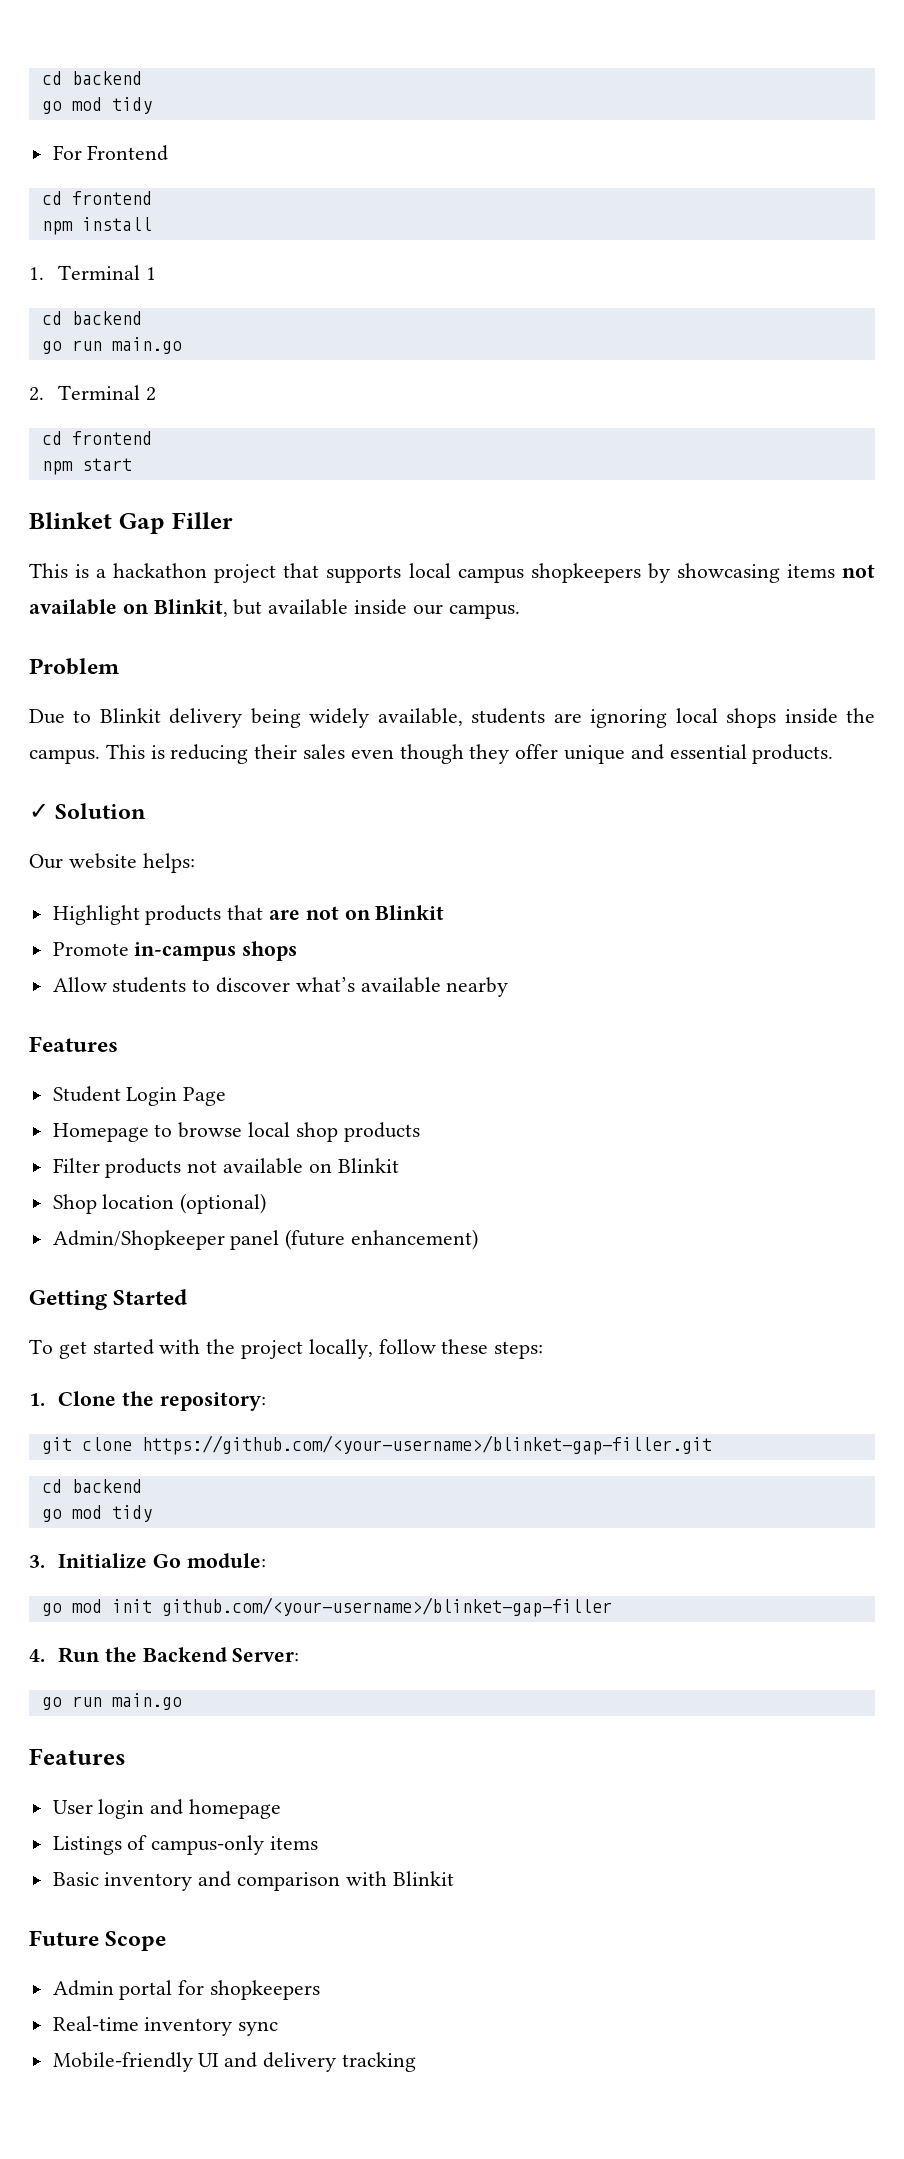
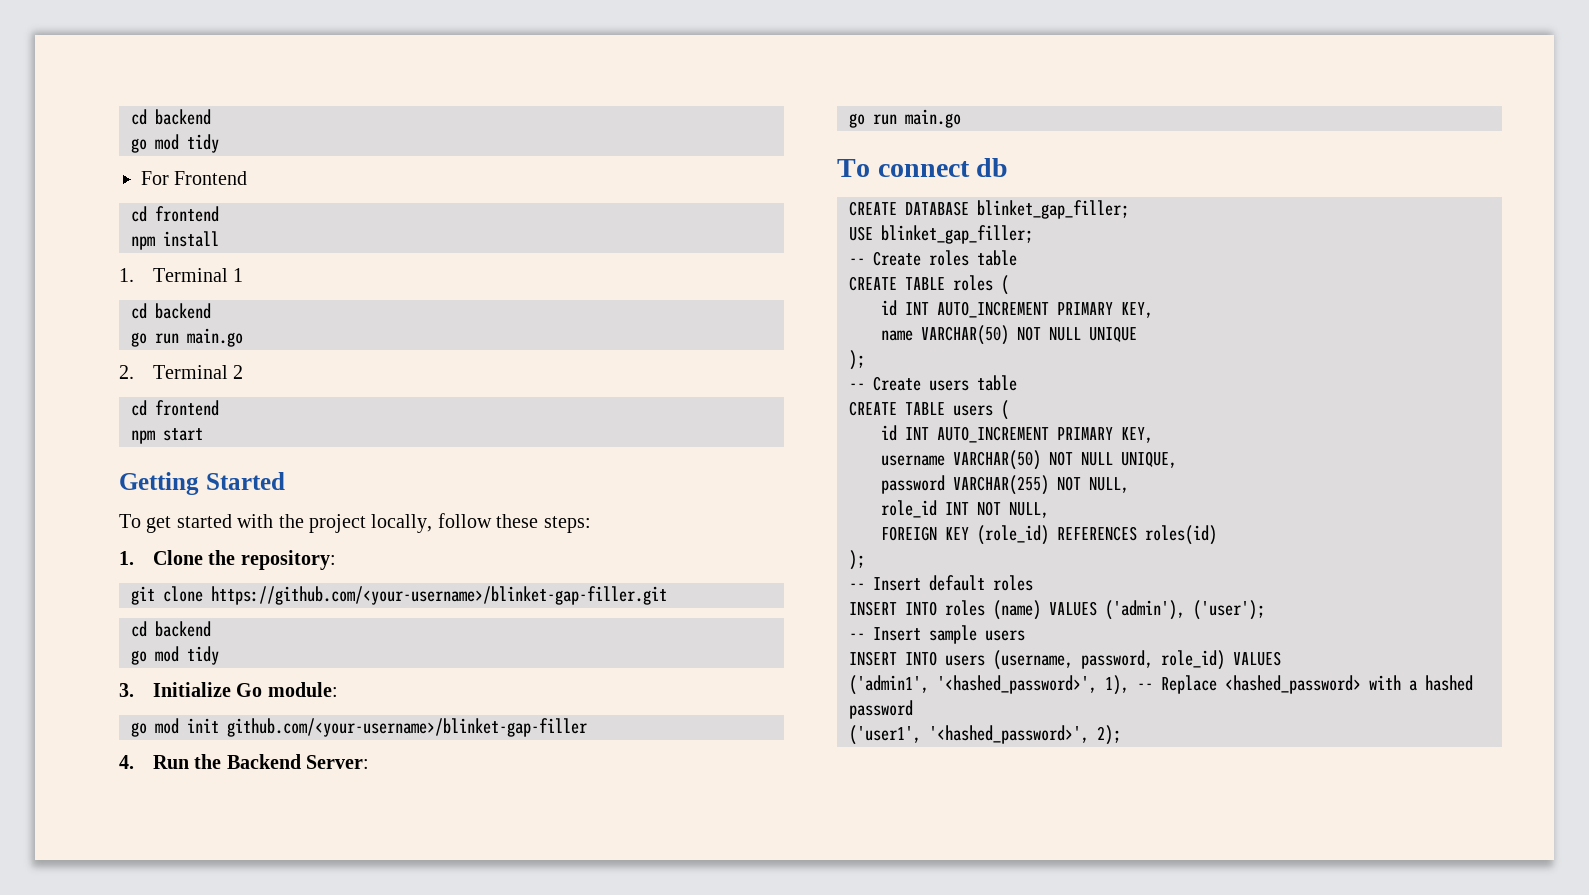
[29,512,233,534] [29,563,876,583] [29,599,520,619] [29,658,119,675] [29,708,875,728] [29,744,834,764] [29,803,147,819] [29,853,195,873] [52,905,445,925] [52,941,298,961] [52,977,509,997] [29,1036,118,1052] [52,1086,227,1106] [52,1122,420,1142] [52,1158,399,1178] [52,1193,267,1214] [52,1229,479,1250] // Blinket Gap Filler // This is a hackathon project that supports local campus shopkeepers by showcasing items not available on Blinkit, but available inside our campus. // Problem // Due to Blinkit delivery being widely available, students are ignoring local shops inside the campus. This is reducing their sales even though they offer unique and essential products. // ✓ Solution // Our website helps: // Highlight products that are not on Blinkit // Promote in-campus shops // Allow students to discover what’s available nearby // Features // Student Login Page // Homepage to browse local shop products // Filter products not available on Blinkit // Shop location (optional) // Admin/Shopkeeper panel (future enhancement) -> (203, 434) none
[29,1748,126,1765] [52,1799,282,1819] [52,1835,319,1855] [52,1871,454,1891] [29,1930,167,1951] [52,1980,321,2000] [52,2016,279,2036] [52,2052,416,2072] Features // User login and homepage // Listings of campus-only items // Basic inventory and comparison with Blinkit // Future Scope // Admin portal for shopkeepers // Real-time inventory sync // Mobile-friendly UI and delivery tracking -> [837,158,1009,177] [849,200,1129,219] [849,225,1033,244] [849,250,1017,266] [849,275,1009,295] [881,300,1153,318] [881,325,1137,345] [849,350,865,370] [849,375,1017,391] [849,400,1009,420] [881,425,1153,443] [881,450,1177,470] [881,475,1129,495] [881,500,1049,518] [881,525,1217,545] [849,550,865,570] [849,575,1033,591] [849,600,1265,620] [849,625,1025,644] [849,650,1281,670] [849,675,1473,695] [849,700,913,719] [849,725,1121,745] To connect db // CREATE DATABASE blinket_gap_filler; // USE blinket_gap_filler; // -- Create roles table // CREATE TABLE roles ( // id INT AUTO_INCREMENT PRIMARY KEY, // name VARCHAR(50) NOT NULL UNIQUE // ); // -- Create users table // CREATE TABLE users ( // id INT AUTO_INCREMENT PRIMARY KEY, // username VARCHAR(50) NOT NULL UNIQUE, // password VARCHAR(255) NOT NULL, // role_id INT NOT NULL, // FOREIGN KEY (role_id) REFERENCES roles(id) // ); // -- Insert default roles // INSERT INTO roles (name) VALUES ('admin'), ('user'); // -- Insert sample users // INSERT INTO users (username, password, role_id) VALUES // ('admin1', '<hashed_password>', 1), -- Replace <hashed_password> with a hashed password // ('user1', '<hashed_password>', 2);

